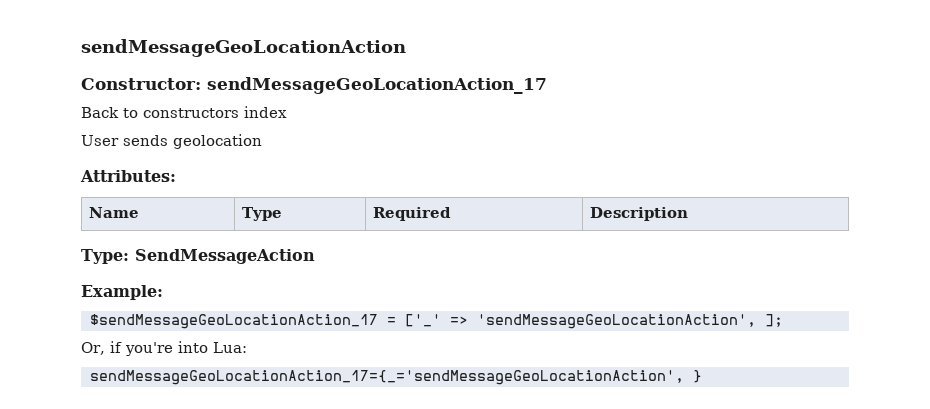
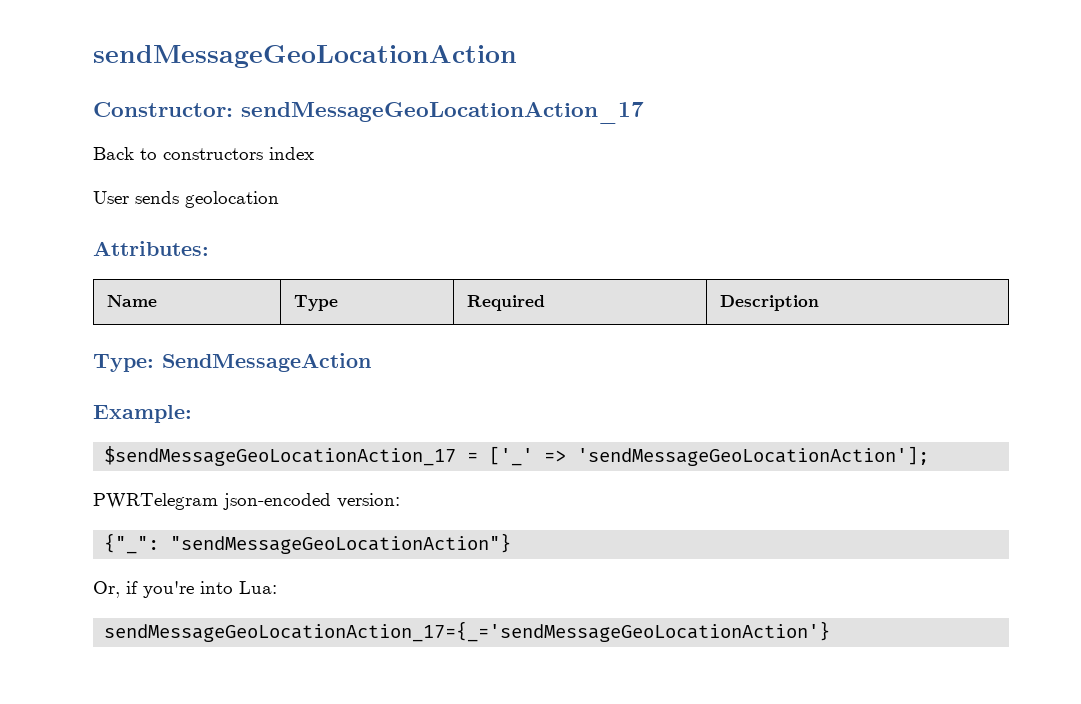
[477,314,783,329] 'sendMessageGeoLocationAction', ]; -> [577,446,930,466] [93,493,400,510] [104,533,512,554] 'sendMessageGeoLocationAction']; // PWRTelegram json-encoded version: // {"_": "sendMessageGeoLocationAction"}
[90,370,702,385] sendMessageGeoLocationAction_17={_='sendMessageGeoLocationAction', } -> [104,621,831,642] sendMessageGeoLocationAction_17={_='sendMessageGeoLocationAction'}

